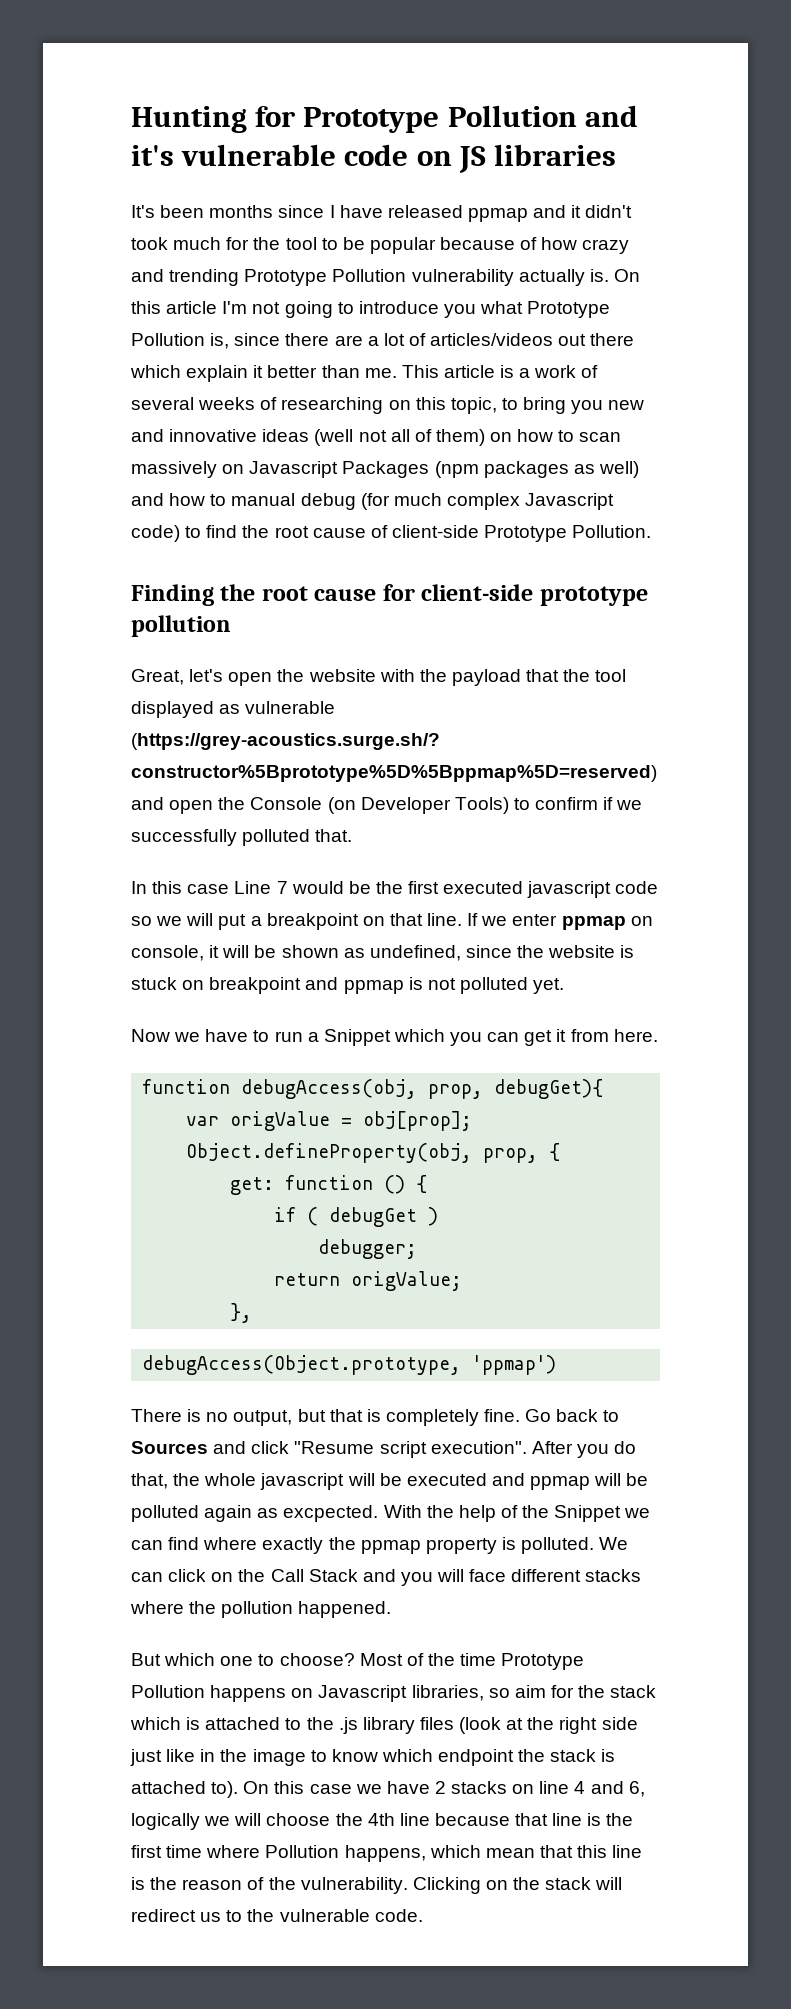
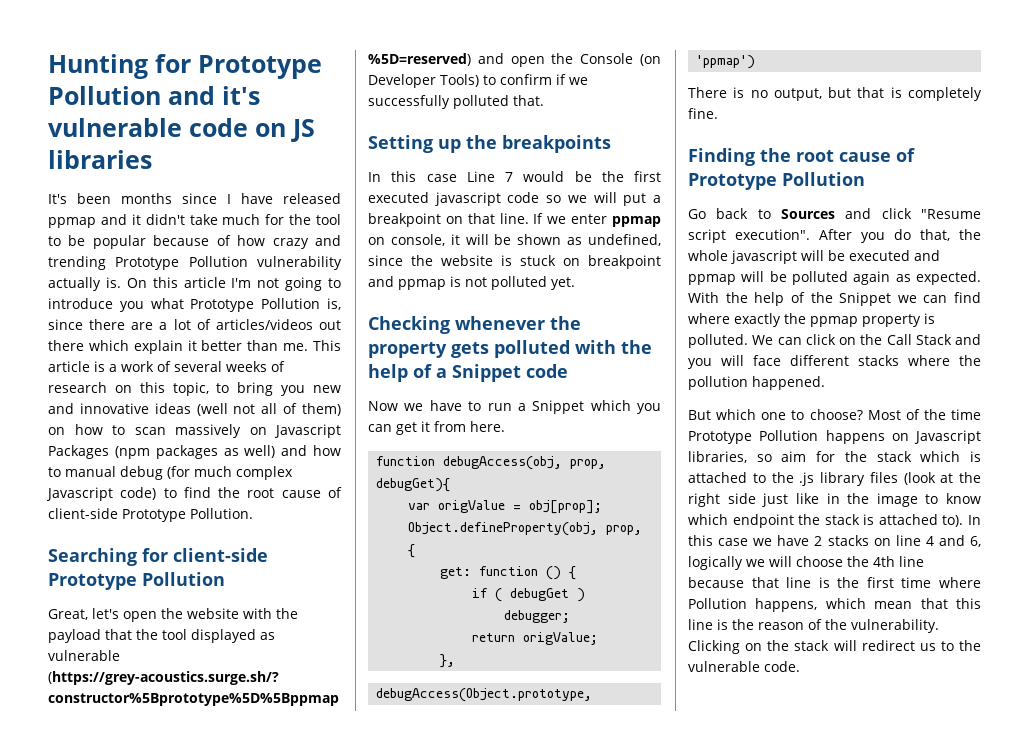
[131,237,168,250] took -> [189,214,218,225] take
[281,397,384,414] researching -> [48,382,107,393] research
[131,584,648,606] [131,615,231,637] Finding the root cause for client-side prototype pollution -> [48,548,268,566] [48,572,225,590] Searching for client-side Prototype Pollution
(353, 835) none -> [368,135,611,153] // Setting up the breakpoints
(565, 986) none -> [368,316,581,334] [368,340,652,358] [368,364,568,382] // Checking whenever the property gets polluted with the help of a Snippet code
(521, 1415) none -> [688,148,915,166] [688,172,865,190] // Finding the root cause of Prototype Pollution //
[283,1505,379,1522] excpected. -> [916,271,981,285] expected.
[243,1781,270,1794] On -> [968,515,981,525] In

